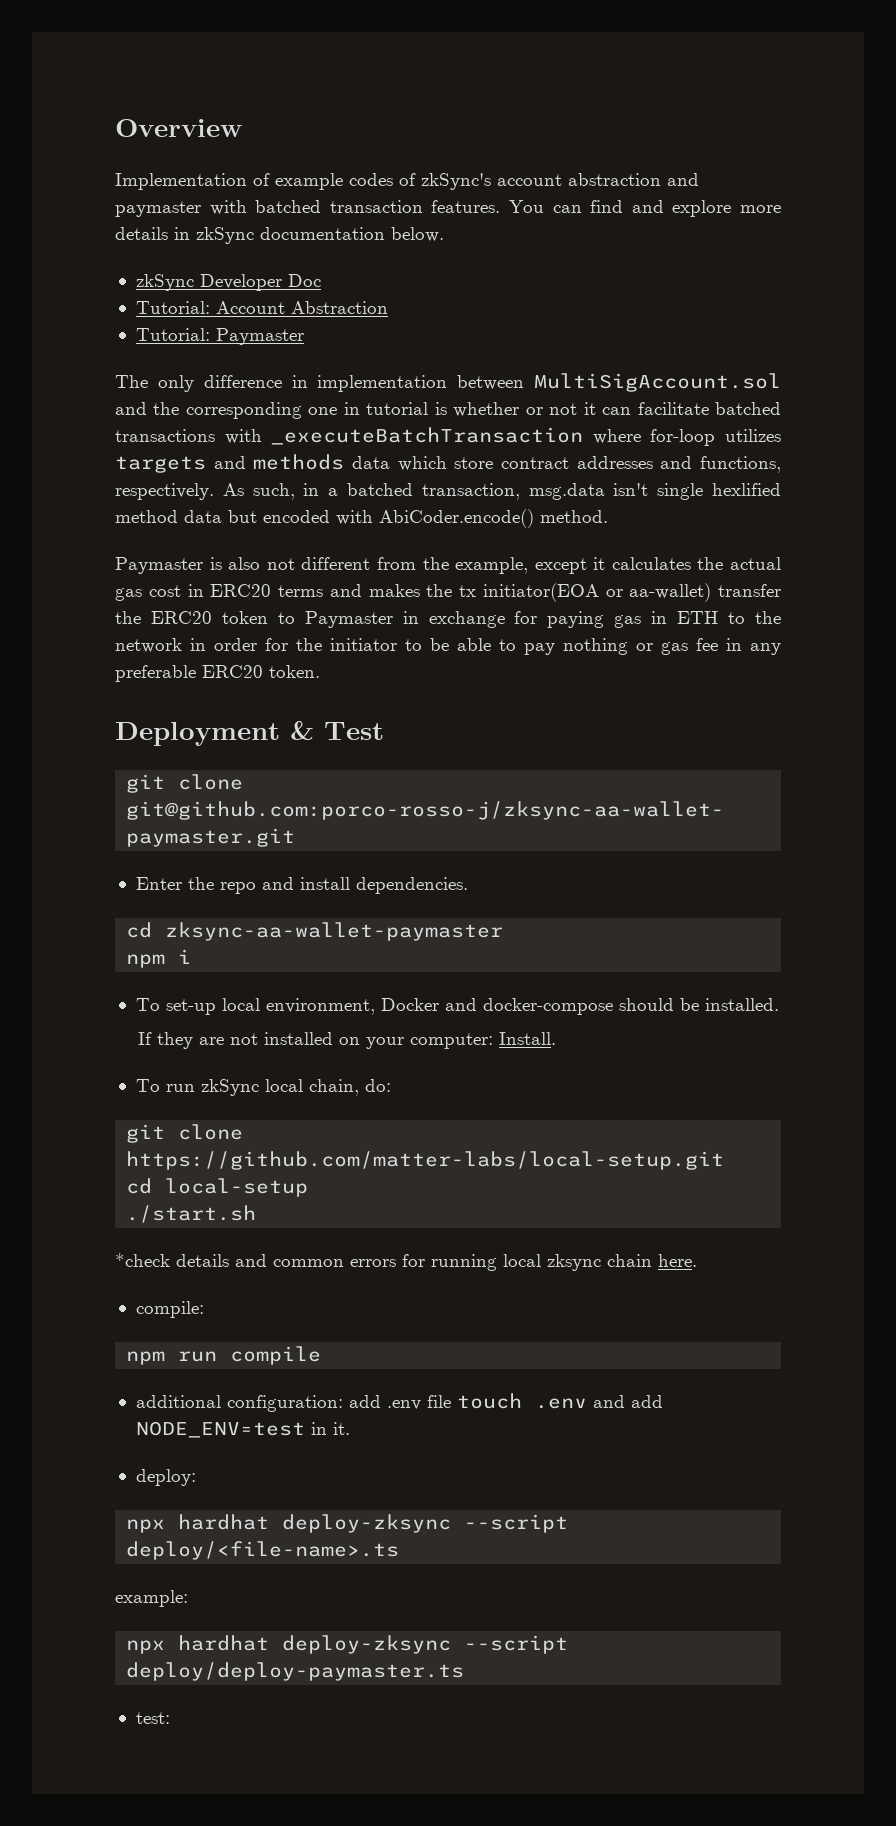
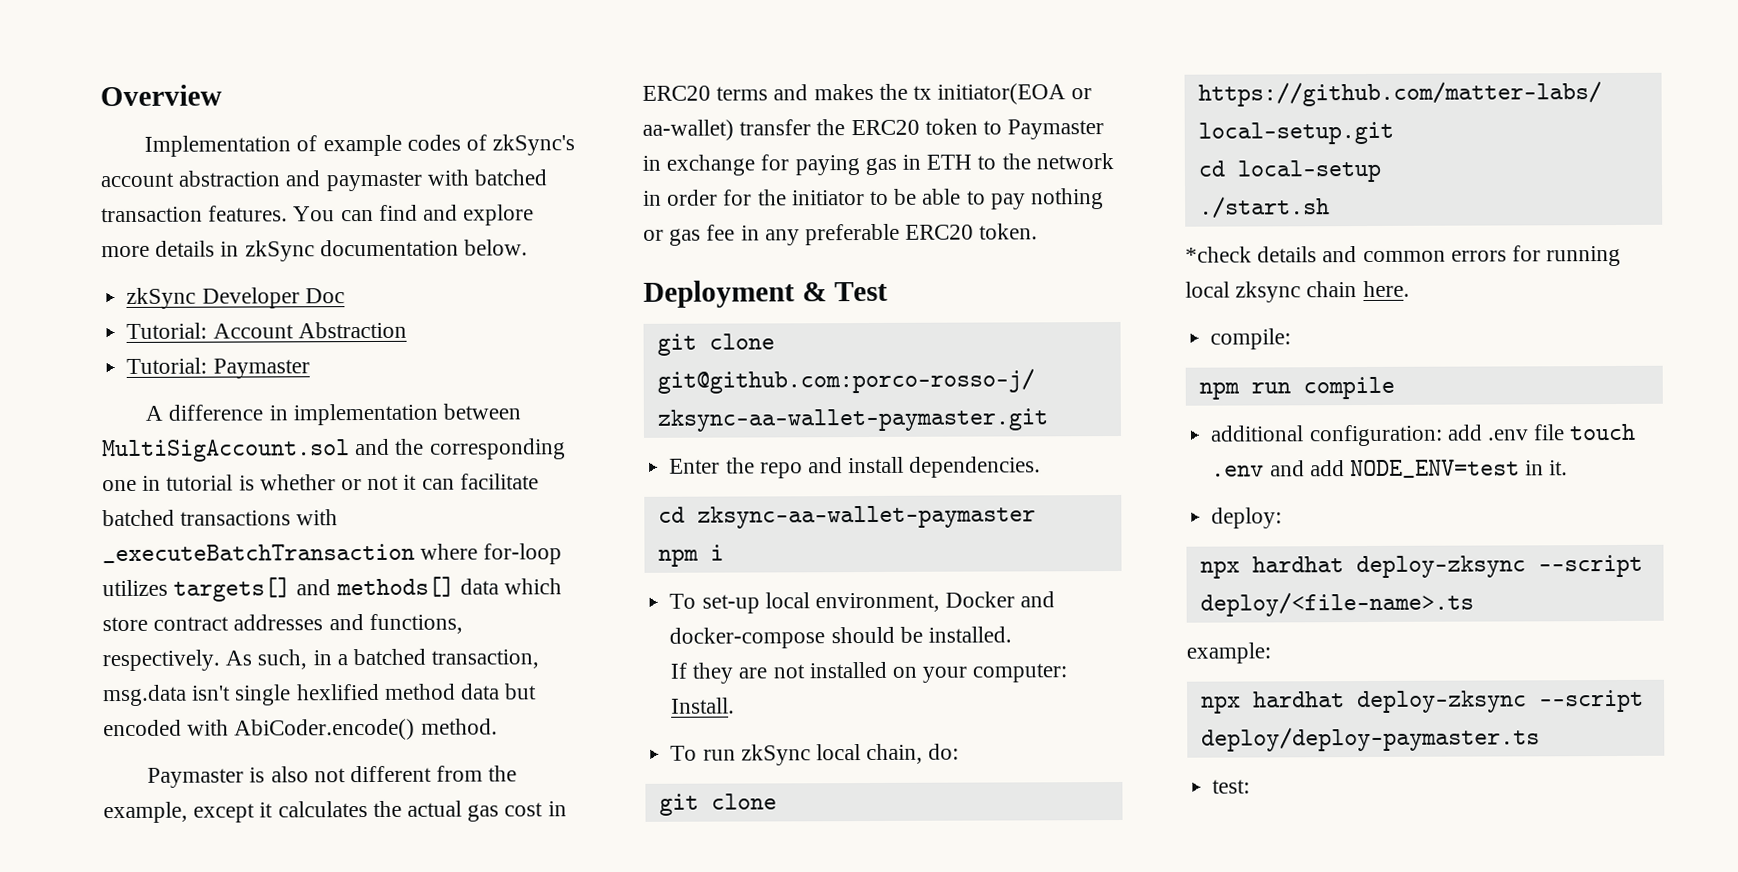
[115,375,194,392] The only -> [145,405,164,421] A
[115,454,345,473] targets and methods -> [173,576,455,602] targets[] and methods[]

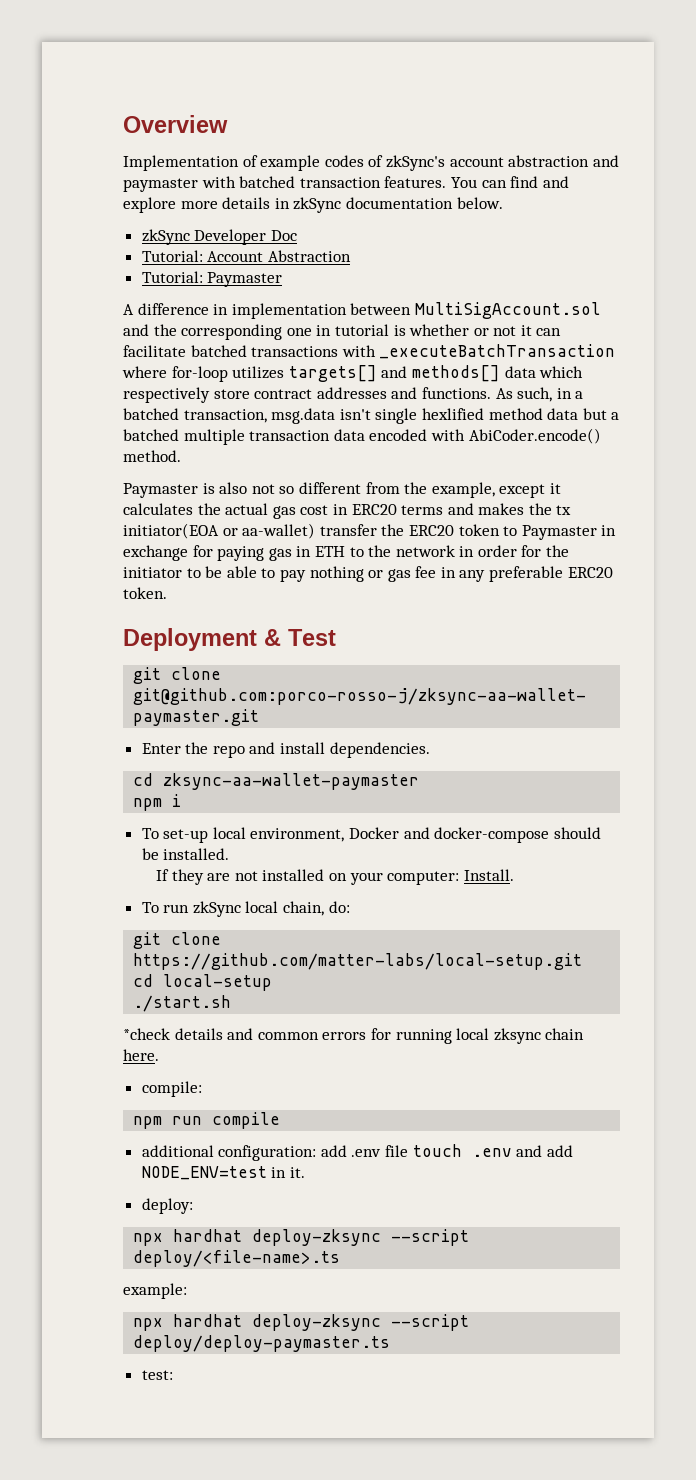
(563, 586) none -> [123,387,210,403] respectively
[368,613,463,635] [102,649,220,672] functions, respectively. -> [421,387,491,399] functions.
(538, 691) none -> [611,412,620,420] [123,429,365,445] a batched multiple transaction data
(346, 775) none -> [279,486,295,494] so

